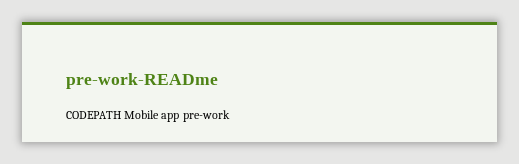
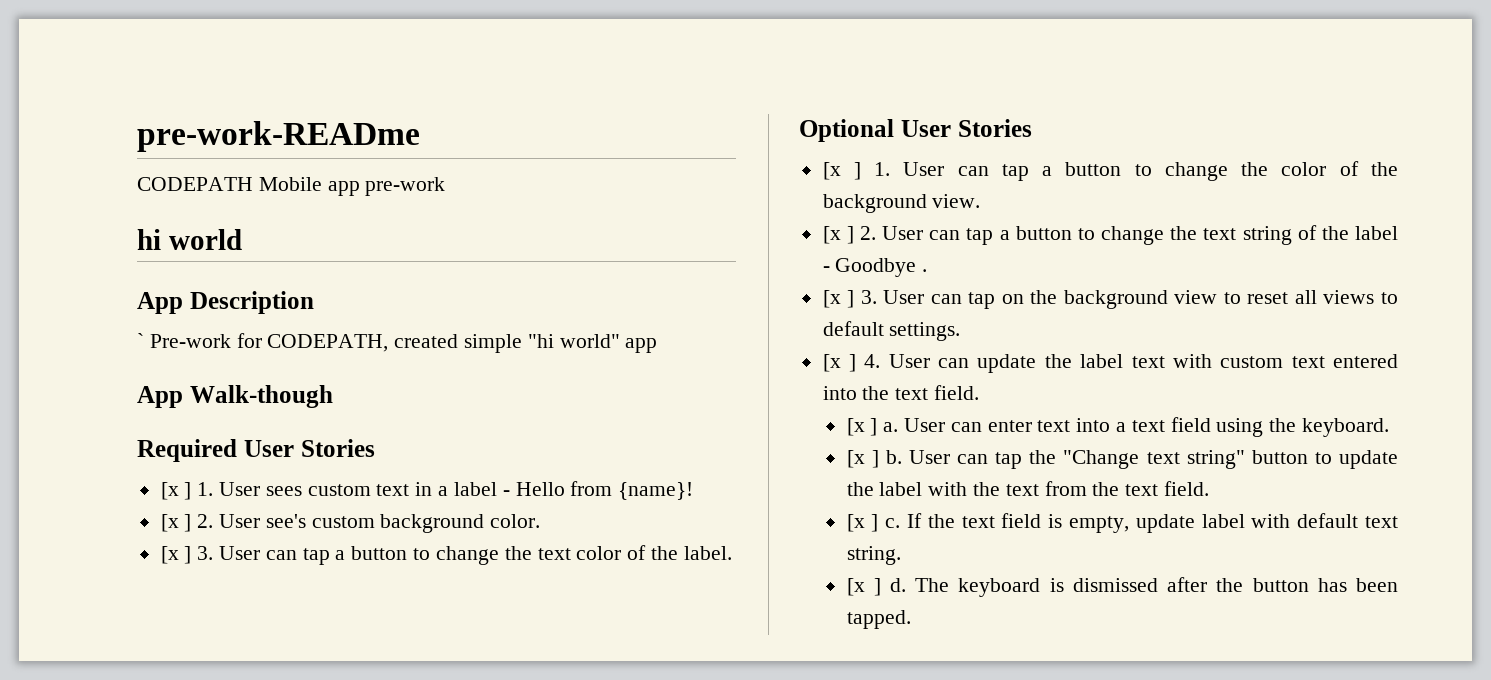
(230, 116) none -> [137,229,242,250] [137,291,314,314] [137,333,658,353] [137,385,333,408] [137,439,375,462] [160,481,694,500] [160,514,541,533] [160,545,732,565] [799,119,1032,142] [822,161,1398,181] [822,194,981,213] [822,225,1398,245] [822,258,928,277] [822,290,1398,309] [822,321,961,341] [822,354,1398,373] [822,385,980,400] [846,417,1390,437] [846,450,1398,469] [846,481,1210,496] [846,513,1398,533] [846,546,901,565] [846,577,1398,597] [846,610,911,629] // hi world // App Description // ` Pre-work for CODEPATH, created simple "hi world" app // App Walk-though // Required User Stories // [x ] 1. User sees custom text in a label - Hello from {name}! // [x ] 2. User see's custom background color. // [x ] 3. User can tap a button to change the text color of the label. // Optional User Stories // [x ] 1. User can tap a button to change the color of the background view. // [x ] 2. User can tap a button to change the text string of the label - Goodbye . // [x ] 3. User can tap on the background view to reset all views to default settings. // [x ] 4. User can update the label text with custom text entered into the text field. // [x ] a. User can enter text into a text field using the keyboard. // [x ] b. User can tap the "Change text string" button to update the label with the text from the text field. // [x ] c. If the text field is empty, update label with default text string. // [x ] d. The keyboard is dismissed after the button has been tapped.

